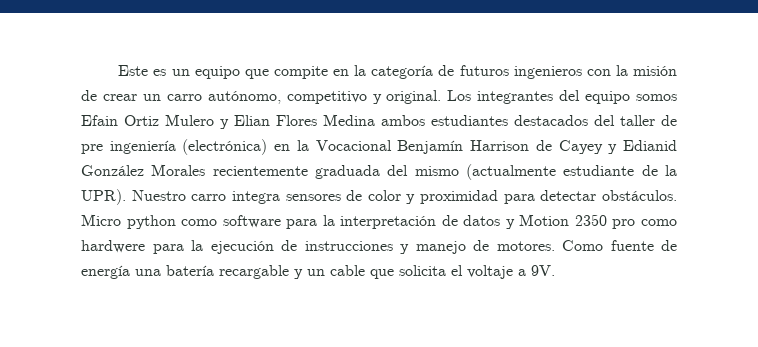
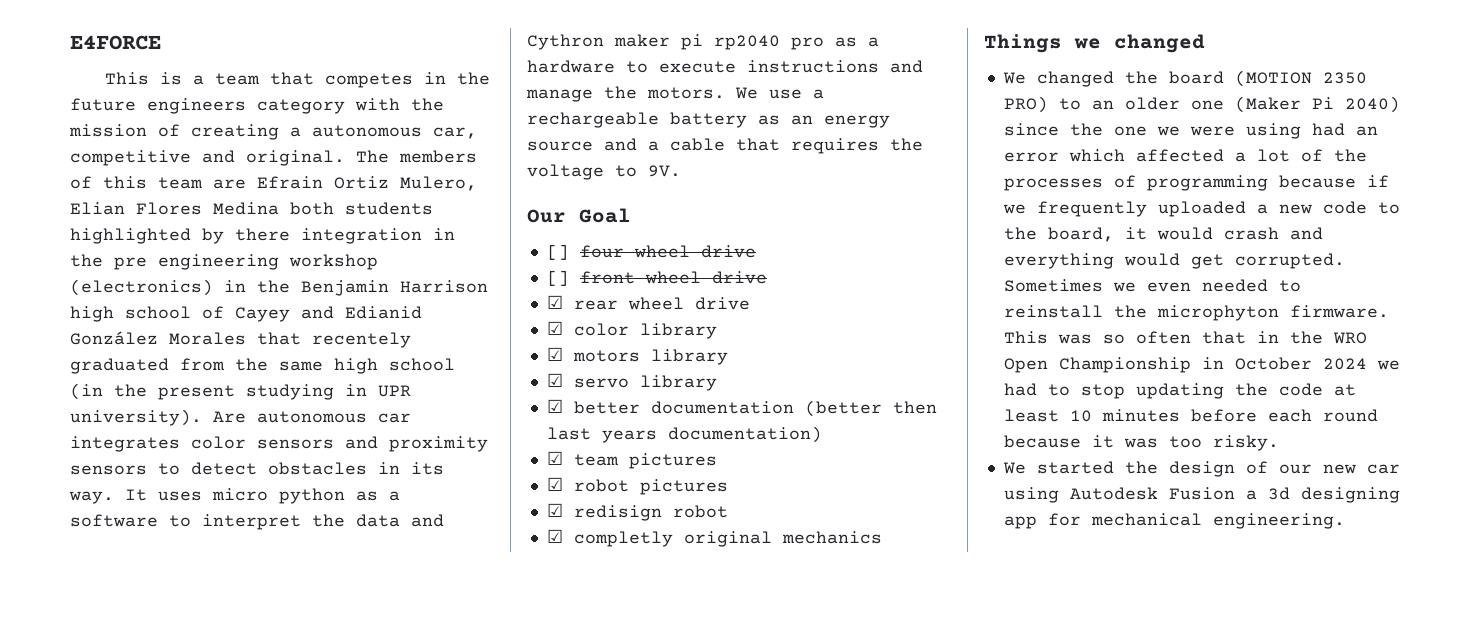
[118,65,677,79] [81,90,678,104] [81,114,677,129] [81,139,678,155] [81,164,677,180] [81,189,677,205] [81,214,678,229] [81,240,677,254] [81,265,555,279] Este es un equipo que compite en la categoría de futuros ingenieros con la misión de crear un carro autónomo, competitivo y original. Los integrantes del equipo somos Efain Ortiz Mulero y Elian Flores Medina ambos estudiantes destacados del taller de pre ingeniería (electrónica) en la Vocacional Benjamín Harrison de Cayey y Edianid González Morales recientemente graduada del mismo (actualmente estudiante de la UPR). Nuestro carro integra sensores de color y proximidad para detectar obstáculos. Micro python como software para la interpretación de datos y Motion 2350 pro como hardwere para la ejecución de instrucciones y manejo de motores. Como fuente de energía una batería recargable y un cable que solicita el voltaje a 9V. -> [70,35,161,50] [105,72,491,88] [70,98,444,114] [69,124,477,140] [70,150,477,166] [70,176,477,191] [70,202,433,215] [70,228,455,244] [70,254,378,270] [70,279,488,296] [70,306,422,322] [70,331,411,348] [70,358,455,374] [70,383,411,400] [70,409,411,426] [70,436,488,452] [70,462,444,475] [69,488,400,504] [70,514,444,530] [527,34,879,50] [527,60,923,73] [526,86,824,102] [527,112,890,128] [527,138,923,154] [527,164,681,180] [527,208,631,223] [546,244,756,260] [546,270,767,286] [546,295,750,310] [546,321,717,339] [546,347,728,365] [546,373,717,391] [546,399,937,417] [546,426,822,443] [546,451,717,469] [546,477,728,495] [546,503,728,521] [546,529,882,547] [984,34,1205,53] [1002,70,1367,87] [1003,96,1400,113] [1003,123,1378,139] [1003,149,1367,162] [1003,175,1389,191] [1002,201,1400,217] [1003,227,1323,242] [1003,253,1345,269] [1003,279,1301,292] [1003,305,1389,321] [1003,331,1367,344] [1003,357,1400,373] [1003,383,1356,399] [1003,409,1378,422] [1003,435,1279,451] [1002,461,1400,477] [1003,487,1400,503] [1003,513,1345,529] E4FORCE // This is a team that competes in the future engineers category with the mission of creating a autonomous car, competitive and original. The members of this team are Efrain Ortiz Mulero, Elian Flores Medina both students highlighted by there integration in the pre engineering workshop (electronics) in the Benjamin Harrison high school of Cayey and Edianid González Morales that recentely graduated from the same high school (in the present studying in UPR university). Are autonomous car integrates color sensors and proximity sensors to detect obstacles in its way. It uses micro python as a software to interpret the data and Cythron maker pi rp2040 pro as a hardware to execute instructions and manage the motors. We use a rechargeable battery as an energy source and a cable that requires the voltage to 9V. // Our Goal // [] four wheel drive // [] front wheel drive // ☑ rear wheel drive // ☑ color library // ☑ motors library // ☑ servo library // ☑ better documentation (better then last years documentation) // ☑ team pictures // ☑ robot pictures // ☑ redisign robot // ☑ completly original mechanics // Things we changed // We changed the board (MOTION 2350 PRO) to an older one (Maker Pi 2040) since the one we were using had an error which affected a lot of the processes of programming because if we frequently uploaded a new code to the board, it would crash and everything would get corrupted. Sometimes we even needed to reinstall the microphyton firmware. This was so often that in the WRO Open Championship in October 2024 we had to stop updating the code at least 10 minutes before each round because it was too risky. // We started the design of our new car using Autodesk Fusion a 3d designing app for mechanical engineering.

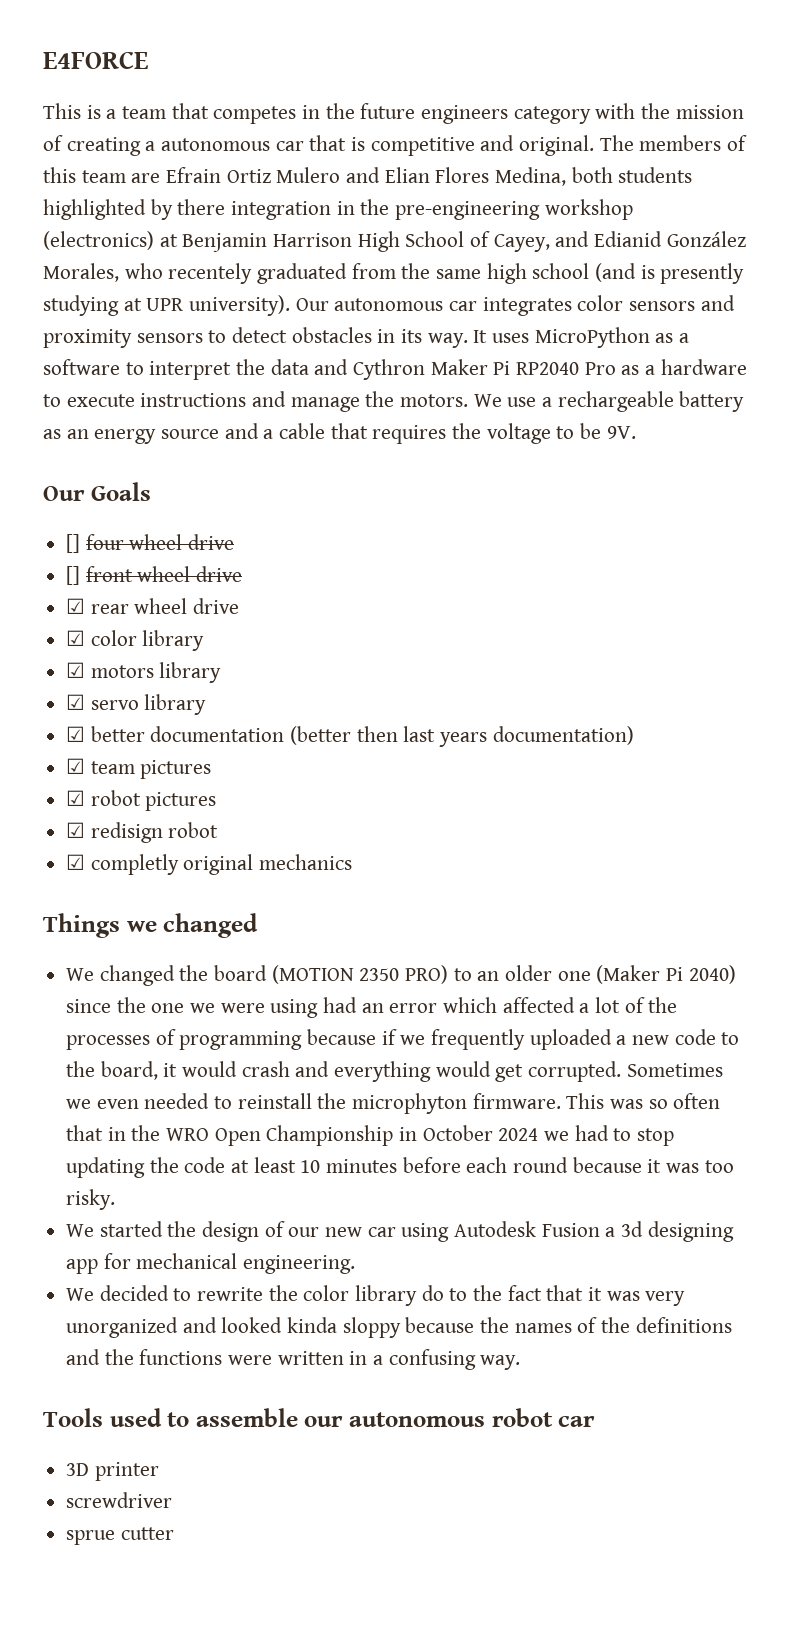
[433,127,477,139] car, -> [275,135,366,151] car that is
[400,176,477,191] Mulero, -> [276,167,381,183] Mulero and
[213,202,279,215] Medina -> [495,167,567,186] Medina,
[114,254,378,270] [70,279,488,296] [70,306,290,322] pre engineering workshop (electronics) in the Benjamin Harrison high school of Cayey -> [395,199,633,220] [43,231,550,252] pre-engineering workshop (electronics) at Benjamin Harrison High School of Cayey,
[169,332,301,345] Morales that -> [43,263,163,282] Morales, who
[70,383,367,400] (in the present studying in -> [595,263,745,284] [43,295,142,316] (and is presently studying at
[213,411,246,423] Are -> [295,298,329,311] Our
[212,488,345,504] micro python -> [534,327,650,348] MicroPython
[614,34,824,50] maker pi rp2040 pro -> [430,359,616,375] Maker Pi RP2040 Pro
(637, 171) none -> [580,423,602,439] be
[579,208,631,223] Goal -> [90,482,151,501] Goals
(1345, 521) none -> [66,1285,686,1306] [66,1317,732,1338] [66,1349,521,1370] [43,1408,596,1427] [66,1462,159,1481] [66,1492,173,1508] [66,1527,174,1545] // We decided to rewrite the color library do to the fact that it was very unorganized and looked kinda sloppy because the names of the definitions and the functions were written in a confusing way. // Tools used to assemble our autonomous robot car // 3D printer // screwdriver // sprue cutter

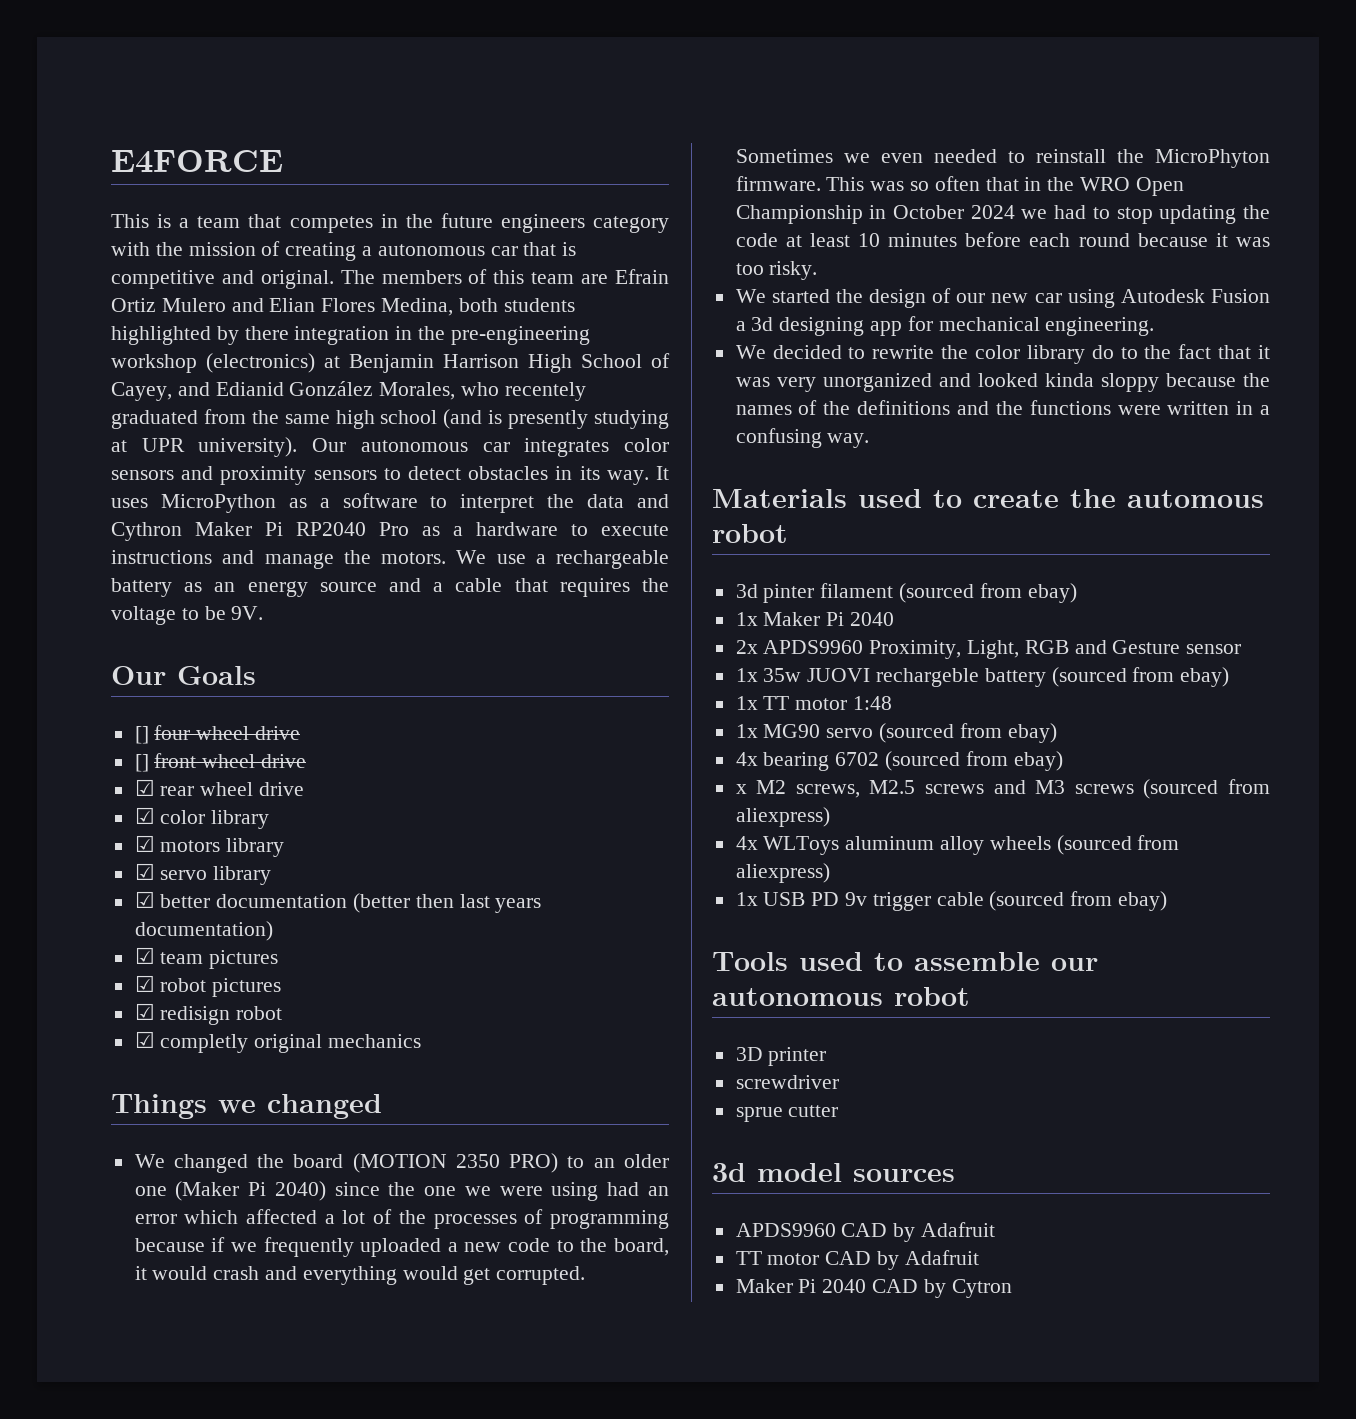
[352,1093,468,1114] microphyton -> [1155,149,1270,168] MicroPhyton
(521, 1362) none -> [712,489,1264,508] [712,524,788,543] [735,583,1077,603] [735,612,895,626] [735,640,1242,659] [735,667,1230,687] [735,696,893,710] [735,723,1057,743] [735,751,1063,771] [735,779,1270,799] [735,807,830,827] [735,835,1180,855] [735,863,830,883] [735,891,1168,911] // Materials used to create the automous robot // 3d pinter filament (sourced from ebay) // 1x Maker Pi 2040 // 2x APDS9960 Proximity, Light, RGB and Gesture sensor // 1x 35w JUOVI rechargeble battery (sourced from ebay) // 1x TT motor 1:48 // 1x MG90 servo (sourced from ebay) // 4x bearing 6702 (sourced from ebay) // x M2 screws, M2.5 screws and M3 screws (sourced from aliexpress) // 4x WLToys aluminum alloy wheels (sourced from aliexpress) // 1x USB PD 9v trigger cable (sourced from ebay)
[558,1416,596,1427] car -> (970, 996) none
(174, 1533) none -> [712,1163,955,1182] [735,1222,996,1242] [735,1250,979,1270] [735,1279,1012,1298] // 3d model sources // APDS9960 CAD by Adafruit // TT motor CAD by Adafruit // Maker Pi 2040 CAD by Cytron

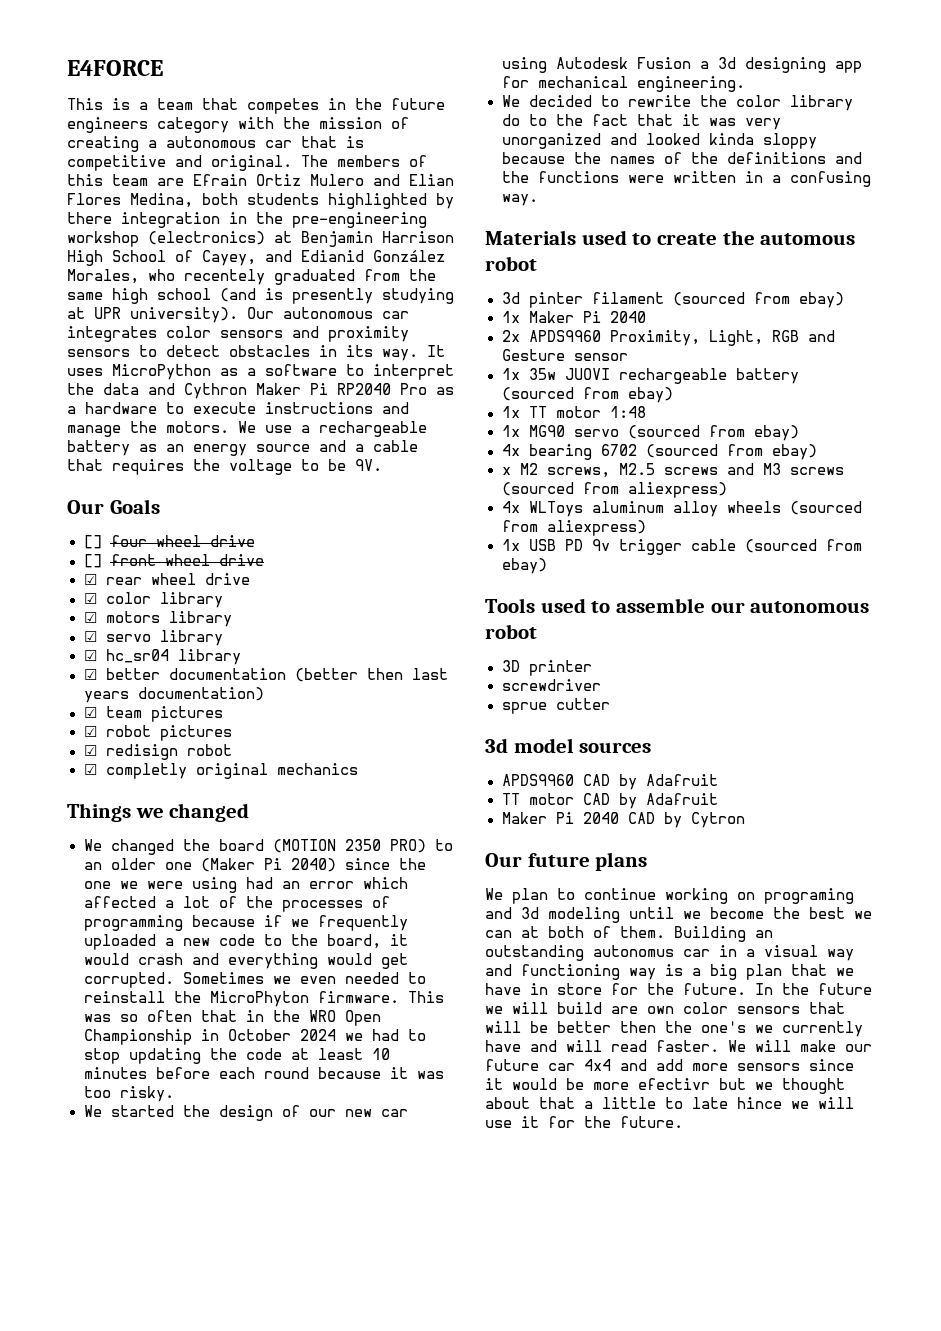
(272, 875) none -> [83,649,241,665] // ☑ hc_sr04 library
[876,668,980,687] rechargeble -> [618,368,727,384] rechargeable
(1012, 1288) none -> [485,852,648,871] [485,888,854,904] [485,907,872,923] [485,926,773,942] [485,945,854,961] [485,964,854,980] [485,983,872,995] [485,1002,845,1014] [485,1021,863,1037] [485,1040,872,1052] [485,1059,854,1071] [485,1078,845,1094] [485,1097,854,1109] [485,1116,683,1128] // Our future plans // We plan to continue working on programing and 3d modeling until we become the best we can at both of them. Building an outstanding autonomus car in a visual way and functioning way is a big plan that we have in store for the future. In the future we will build are own color sensors that will be better then the one's we currently have and will read faster. We will make our future car 4x4 and add more sensors since it would be more efectivr but we thought about that a little to late hince we will use it for the future.

